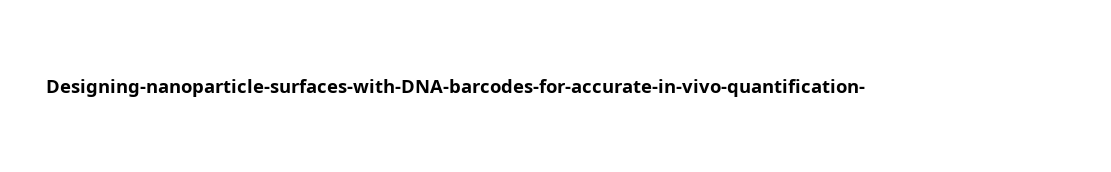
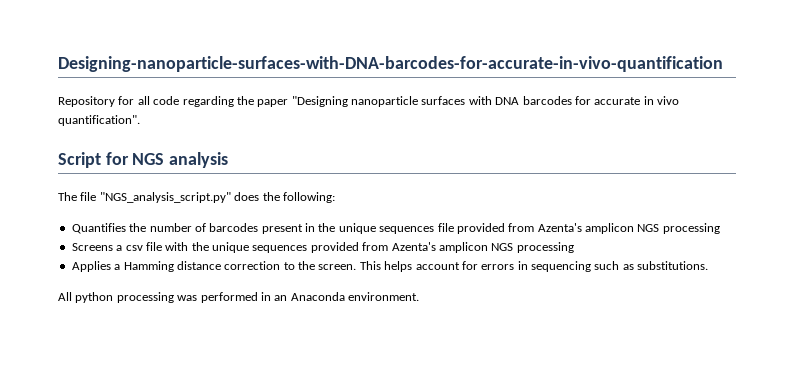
[46,79,865,97] Designing-nanoparticle-surfaces-with-DNA-barcodes-for-accurate-in-vivo-quantification- -> [58,56,723,72] [58,96,679,107] [58,115,140,126] [58,152,229,168] [58,192,335,203] [71,223,720,234] [71,242,574,253] [71,261,709,272] [58,292,419,303] Designing-nanoparticle-surfaces-with-DNA-barcodes-for-accurate-in-vivo-quantification // Repository for all code regarding the paper "Designing nanoparticle surfaces with DNA barcodes for accurate in vivo quantification". // Script for NGS analysis // The file "NGS_analysis_script.py" does the following: // Quantifies the number of barcodes present in the unique sequences file provided from Azenta's amplicon NGS processing // Screens a csv file with the unique sequences provided from Azenta's amplicon NGS processing // Applies a Hamming distance correction to the screen. This helps account for errors in sequencing such as substitutions. // All python processing was performed in an Anaconda environment.

